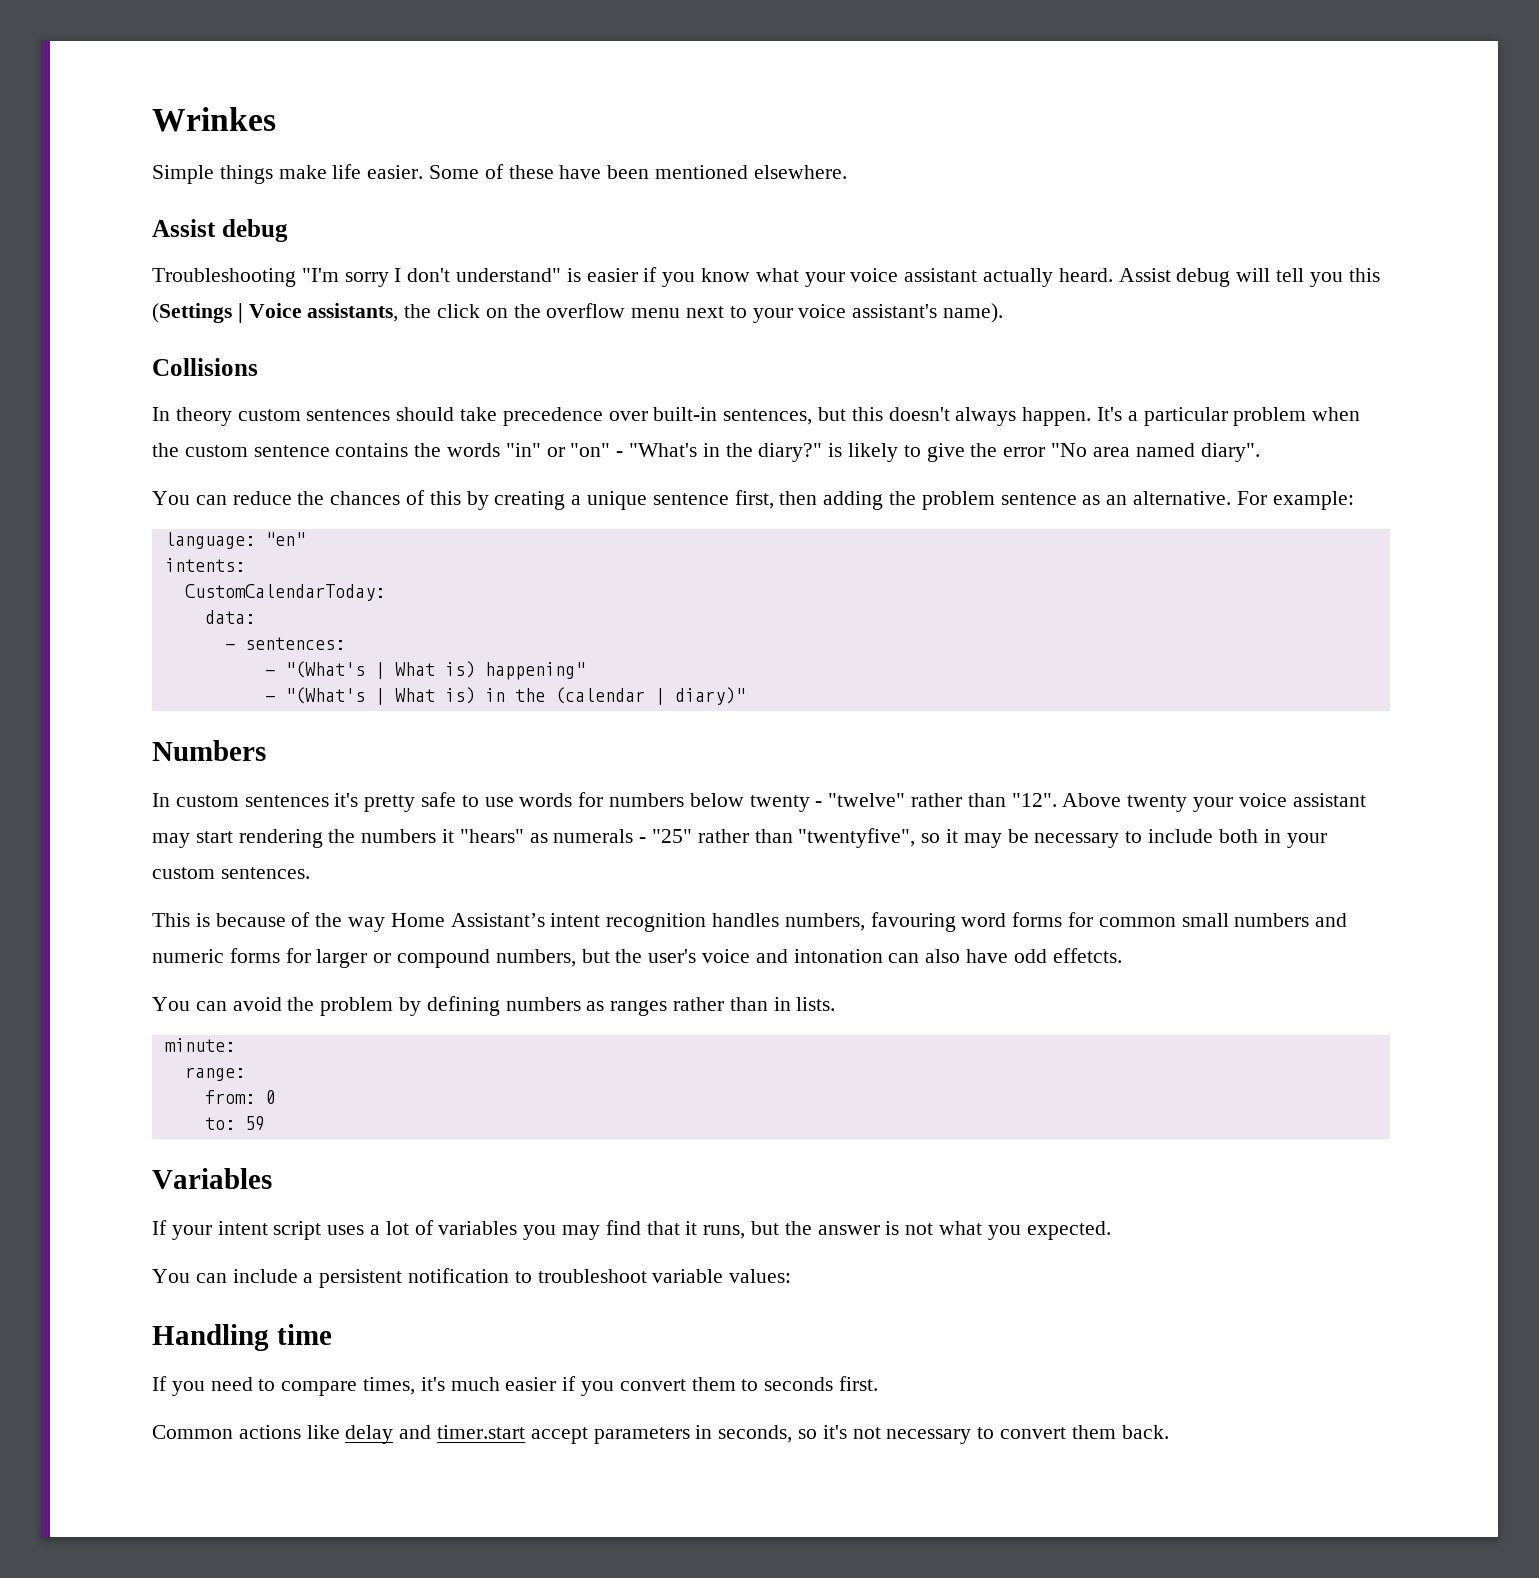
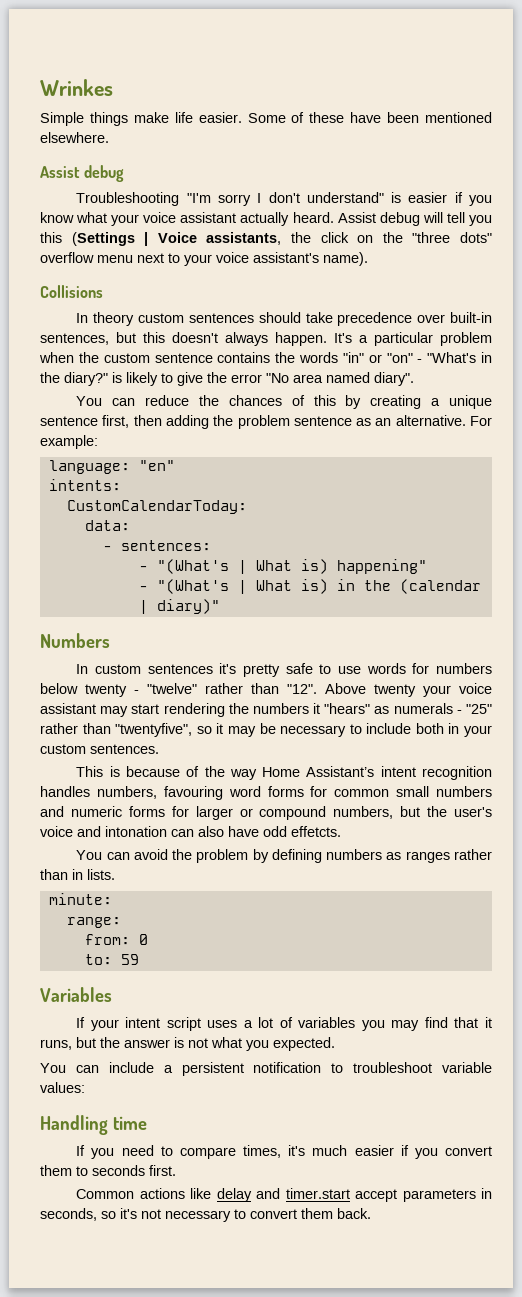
(541, 311) none -> [412,232,493,243] "three dots"

